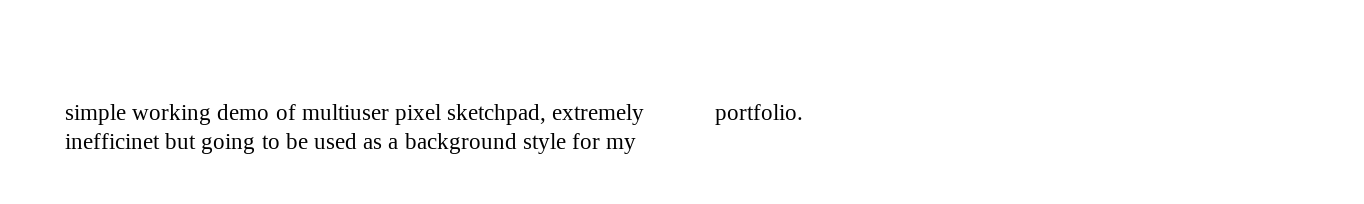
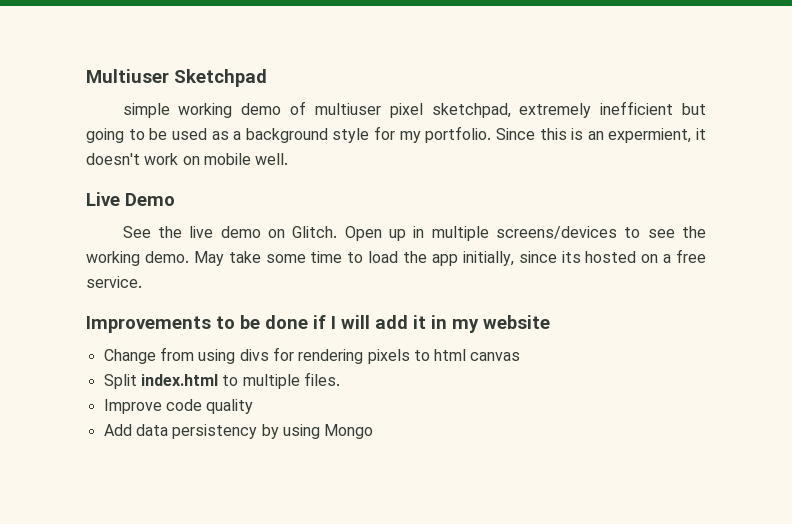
(65, 114) none -> [86,69,267,87] Multiuser Sketchpad //
[65,133,160,149] inefficinet -> [600,101,674,115] inefficient
(803, 114) none -> [495,128,706,143] [86,153,289,165] [86,192,175,206] [122,226,707,241] [86,249,706,266] [86,276,142,288] [86,315,550,333] [103,347,521,364] [103,372,340,389] [103,399,254,414] [103,424,374,439] Since this is an expermient, it doesn't work on mobile well. // Live Demo // See the live demo on Glitch. Open up in multiple screens/devices to see the working demo. May take some time to load the app initially, since its hosted on a free service. // Improvements to be done if I will add it in my website // Change from using divs for rendering pixels to html canvas // Split index.html to multiple files. // Improve code quality // Add data persistency by using Mongo

